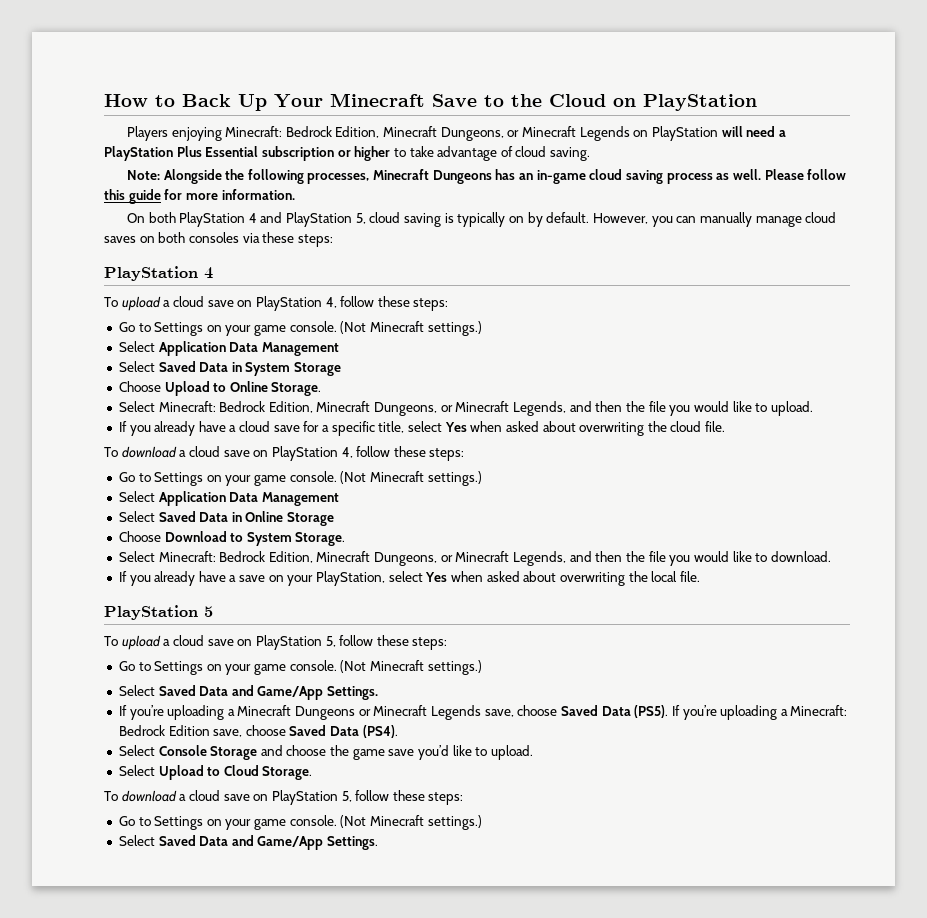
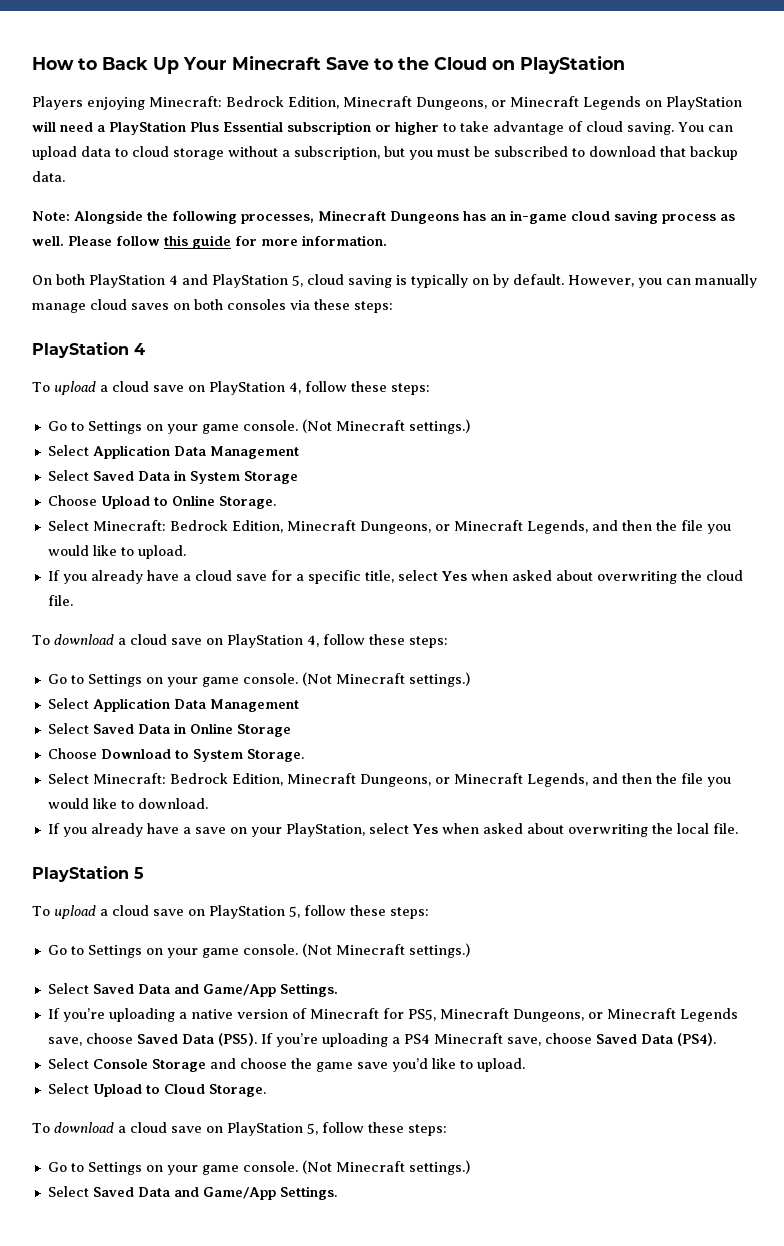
(591, 154) none -> [678,122,733,132] [32,146,738,160] [32,171,65,182] You can upload data to cloud storage without a subscription, but you must be subscribed to download that backup data.
[237,705,356,720] Minecraft Dungeons -> [190,1008,584,1022] native version of Minecraft for PS5, Minecraft Dungeons,
[790,705,848,716] [118,725,210,736] Minecraft: Bedrock Edition -> [403,1033,503,1044] PS4 Minecraft

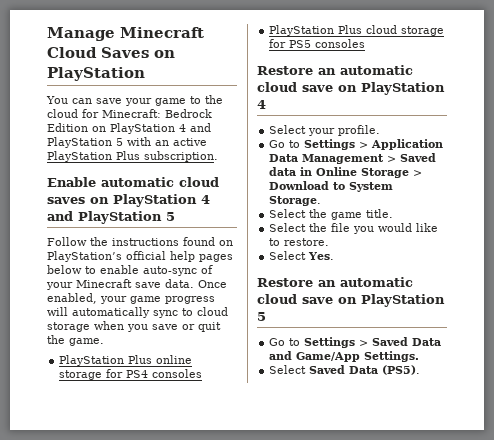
[32,55,625,74] [32,96,742,110] [32,121,733,135] [32,146,738,160] [32,171,65,182] [32,210,735,224] [32,235,387,249] [32,274,757,288] [32,299,393,313] [32,342,145,358] [32,381,430,395] [47,419,470,434] [47,445,299,459] [47,470,298,484] [47,495,276,509] [47,520,731,534] [47,545,186,559] [47,570,743,584] [47,595,73,606] [32,634,448,648] [47,672,470,687] [47,698,299,712] [47,723,291,737] [47,748,304,762] [47,773,731,787] [47,798,208,809] [47,823,738,837] [32,866,144,882] [32,905,429,919] [47,943,470,958] [47,983,89,994] How to Back Up Your Minecraft Save to the Cloud on PlayStation // Players enjoying Minecraft: Bedrock Edition, Minecraft Dungeons, or Minecraft Legends on PlayStation will need a PlayStation Plus Essential subscription or higher to take advantage of cloud saving. You can upload data to cloud storage without a subscription, but you must be subscribed to download that backup data. // Note: Alongside the following processes, Minecraft Dungeons has an in-game cloud saving process as well. Please follow this guide for more information. // On both PlayStation 4 and PlayStation 5, cloud saving is typically on by default. However, you can manually manage cloud saves on both consoles via these steps: // PlayStation 4 // To upload a cloud save on PlayStation 4, follow these steps: // Go to Settings on your game console. (Not Minecraft settings.) // Select Application Data Management // Select Saved Data in System Storage // Choose Upload to Online Storage. // Select Minecraft: Bedrock Edition, Minecraft Dungeons, or Minecraft Legends, and then the file you would like to upload. // If you already have a cloud save for a specific title, select Yes when asked about overwriting the cloud file. // To download a cloud save on PlayStation 4, follow these steps: // Go to Settings on your game console. (Not Minecraft settings.) // Select Application Data Management // Select Saved Data in Online Storage // Choose Download to System Storage. // Select Minecraft: Bedrock Edition, Minecraft Dungeons, or Minecraft Legends, and then the file you would like to download. // If you already have a save on your PlayStation, select Yes when asked about overwriting the local file. // PlayStation 5 // To upload a cloud save on PlayStation 5, follow these steps: // Go to Settings on your game console. (Not Minecraft settings.) // Select -> [47,27,204,41] [47,47,175,58] [47,67,145,81] [46,95,223,106] [47,109,212,118] [47,123,211,134] [47,137,207,148] [47,151,218,162] [47,177,219,187] [47,194,210,207] [47,211,175,224] [47,237,233,246] [47,251,233,262] [47,265,213,276] [46,279,227,290] [47,293,215,304] [47,307,228,318] [47,321,221,332] [47,335,104,346] [59,355,193,366] [59,369,203,380] [269,25,445,36] [269,39,366,48] [257,65,413,75] [257,82,445,95] [257,100,266,109] [269,125,381,136] [269,139,444,150] [269,153,437,164] [269,167,423,178] [269,181,394,192] [269,196,322,206] [269,209,394,220] [269,223,439,234] [269,238,330,246] [269,251,335,260] [257,277,413,287] [257,294,445,307] [257,312,266,321] [269,337,369,348] Manage Minecraft Cloud Saves on PlayStation // You can save your game to the cloud for Minecraft: Bedrock Edition on PlayStation 4 and PlayStation 5 with an active PlayStation Plus subscription. // Enable automatic cloud saves on PlayStation 4 and PlayStation 5 // Follow the instructions found on PlayStation’s official help pages below to enable auto-sync of your Minecraft save data. Once enabled, your game progress will automatically sync to cloud storage when you save or quit the game. // PlayStation Plus online storage for PS4 consoles // PlayStation Plus cloud storage for PS5 consoles // Restore an automatic cloud save on PlayStation 4 // Select your profile. // Go to Settings > Application Data Management > Saved data in Online Storage > Download to System Storage. // Select the game title. // Select the file you would like to restore. // Select Yes. // Restore an automatic cloud save on PlayStation 5 // Go to Settings >
[47,1008,738,1022] [47,1033,716,1047] [47,1058,525,1072] [47,1083,266,1097] [32,1122,447,1136] [47,1160,470,1175] [47,1186,337,1200] If you’re uploading a native version of Minecraft for PS5, Minecraft Dungeons, or Minecraft Legends save, choose Saved Data (PS5). If you’re uploading a PS4 Minecraft save, choose Saved Data (PS4). // Select Console Storage and choose the game save you’d like to upload. // Select Upload to Cloud Storage. // To download a cloud save on PlayStation 5, follow these steps: // Go to Settings on your game console. (Not Minecraft settings.) // Select Saved Data and Game/App Settings. -> [269,365,421,375] Select Saved Data (PS5).

